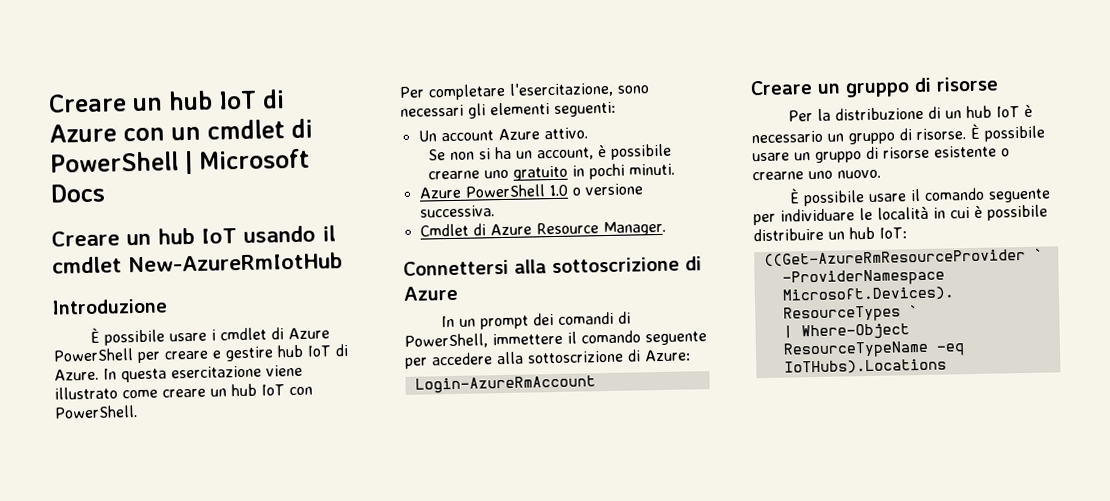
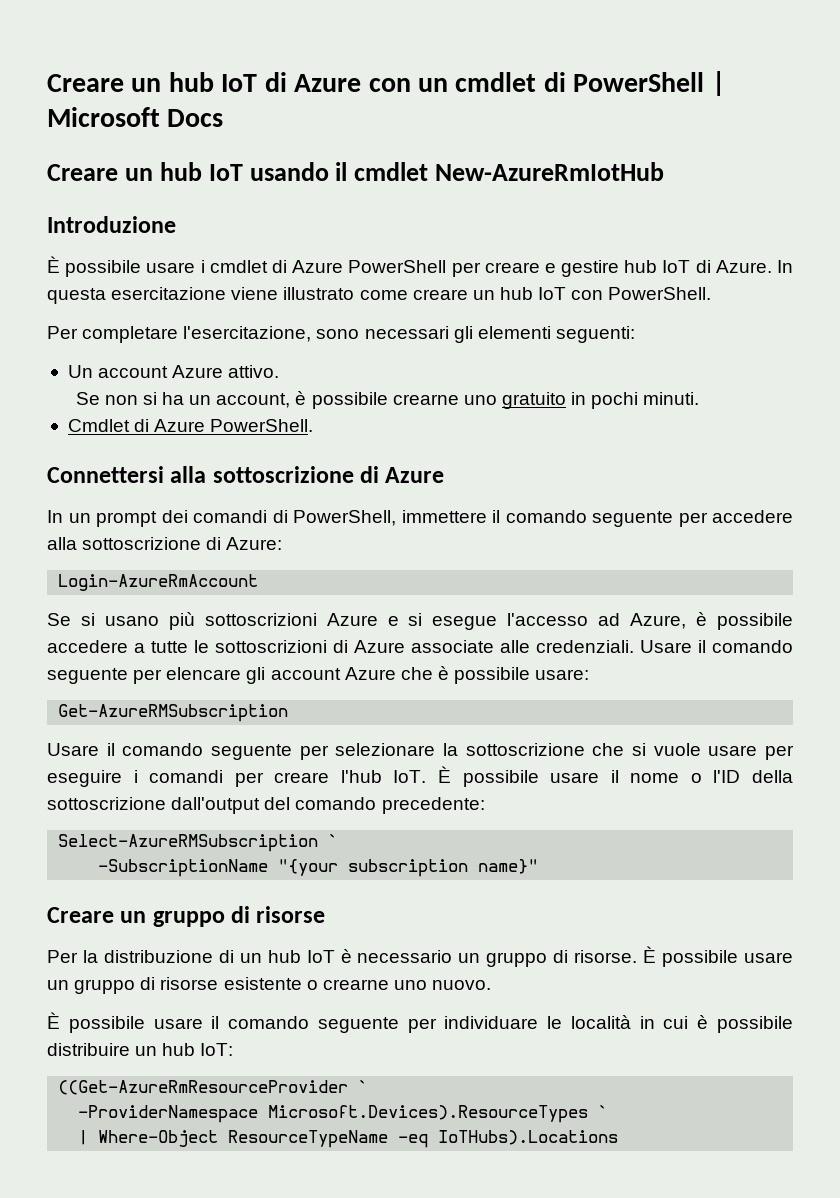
[418,183,643,199] [419,205,495,218] // Azure PowerShell 1.0 o versione successiva. -> (700, 398) none
[535,220,666,237] Resource Manager. -> [210,419,314,432] PowerShell.
(596, 384) none -> [47,612,793,630] [47,640,793,653] [47,666,590,684] [58,704,289,722] [47,743,794,760] [47,766,793,787] [47,797,485,814] [58,834,339,852] [98,859,539,877] // Se si usano più sottoscrizioni Azure e si esegue l'accesso ad Azure, è possibile accedere a tutte le sottoscrizioni di Azure associate alle credenziali. Usare il comando seguente per elencare gli account Azure che è possibile usare: // Get-AzureRMSubscription // Usare il comando seguente per selezionare la sottoscrizione che si vuole usare per eseguire i comandi per creare l'hub IoT. È possibile usare il nome o l'ID della sottoscrizione dall'output del comando precedente: // Select-AzureRMSubscription ` // -SubscriptionName "{your subscription name}"

